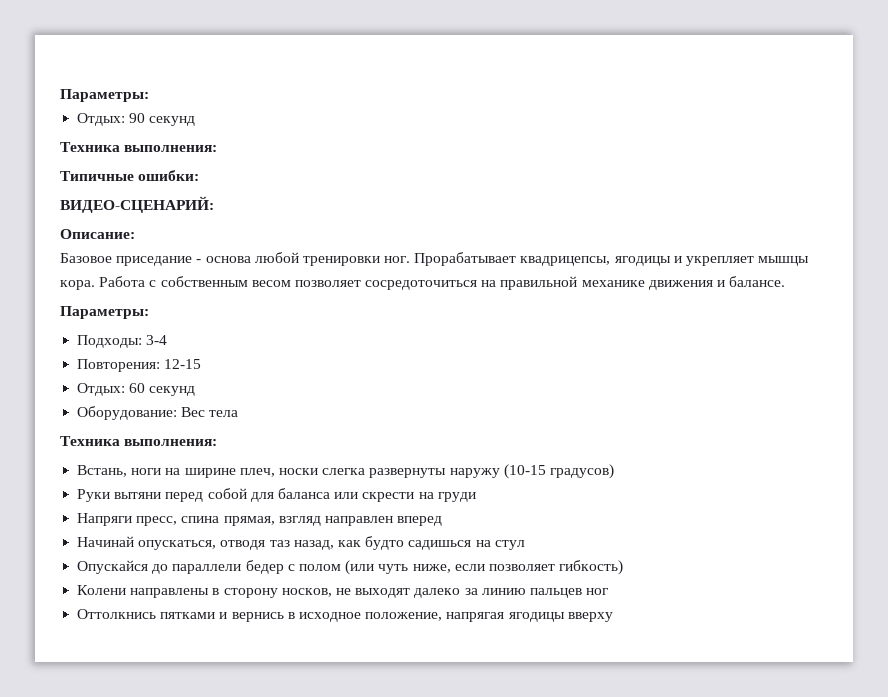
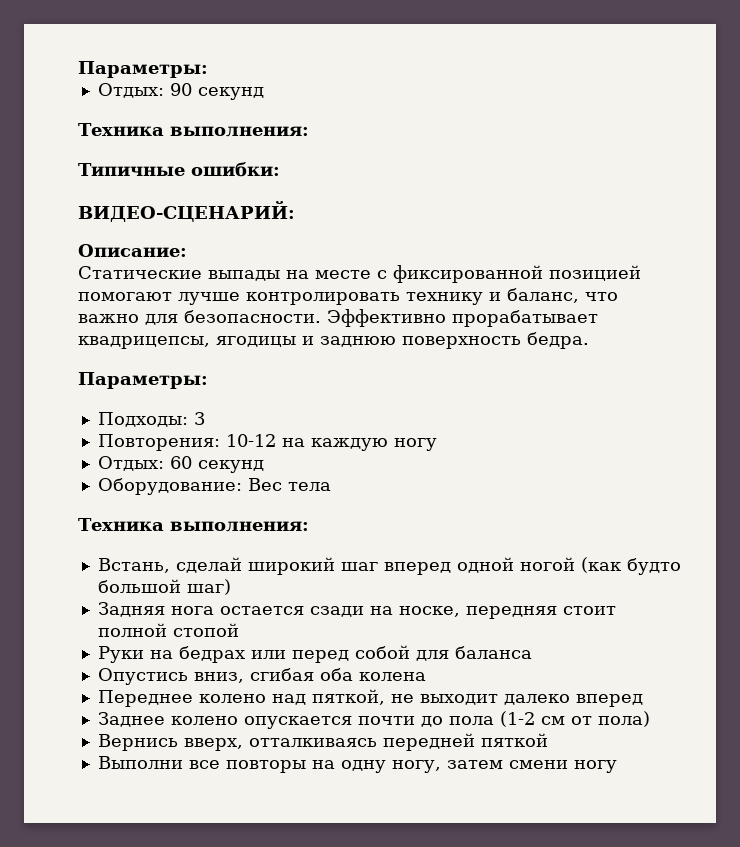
[60,252,810,266] [60,276,786,290] Базовое приседание - основа любой тренировки ног. Прорабатывает квадрицепсы, ягодицы и укрепляет мышцы кора. Работа с собственным весом позволяет сосредоточиться на правильной механике движения и балансе. -> [78,265,641,283] [78,288,618,305] [78,309,598,327] [78,332,589,349] Статические выпады на месте с фиксированной позицией помогают лучше контролировать технику и баланс, что важно для безопасности. Эффективно прорабатывает квадрицепсы, ягодицы и заднюю поверхность бедра.
[146,335,168,345] 3-4 -> [193,412,205,425] 3
[164,359,202,369] 12-15 -> [225,434,437,451] 10-12 на каждую ногу
[131,464,614,479] [77,488,476,502] [77,513,443,526] [77,536,525,550] [77,560,624,575] [77,585,609,598] [77,609,613,622] ноги на ширине плеч, носки слегка развернуты наружу (10-15 градусов) // Руки вытяни перед собой для баланса или скрести на груди // Напряги пресс, спина прямая, взгляд направлен вперед // Начинай опускаться, отводя таз назад, как будто садишься на стул // Опускайся до параллели бедер с полом (или чуть ниже, если позволяет гибкость) // Колени направлены в сторону носков, не выходят далеко за линию пальцев ног // Оттолкнись пятками и вернись в исходное положение, напрягая ягодицы вверху -> [175,557,681,575] [97,579,231,595] [97,602,616,619] [97,623,239,637] [97,645,532,663] [97,668,426,685] [97,689,643,707] [97,711,650,729] [97,733,548,751] [97,756,617,773] сделай широкий шаг вперед одной ногой (как будто большой шаг) // Задняя нога остается сзади на носке, передняя стоит полной стопой // Руки на бедрах или перед собой для баланса // Опустись вниз, сгибая оба колена // Переднее колено над пяткой, не выходит далеко вперед // Заднее колено опускается почти до пола (1-2 см от пола) // Вернись вверх, отталкиваясь передней пяткой // Выполни все повторы на одну ногу, затем смени ногу

